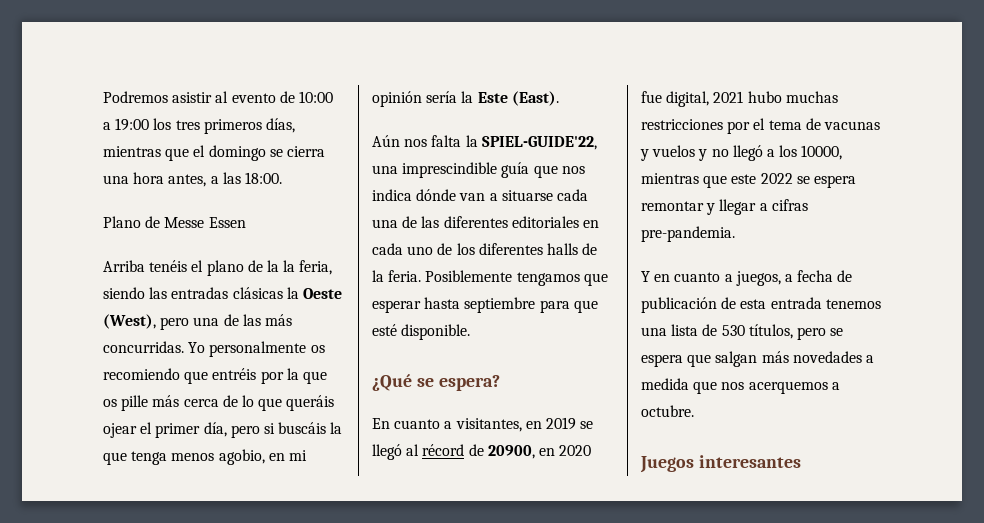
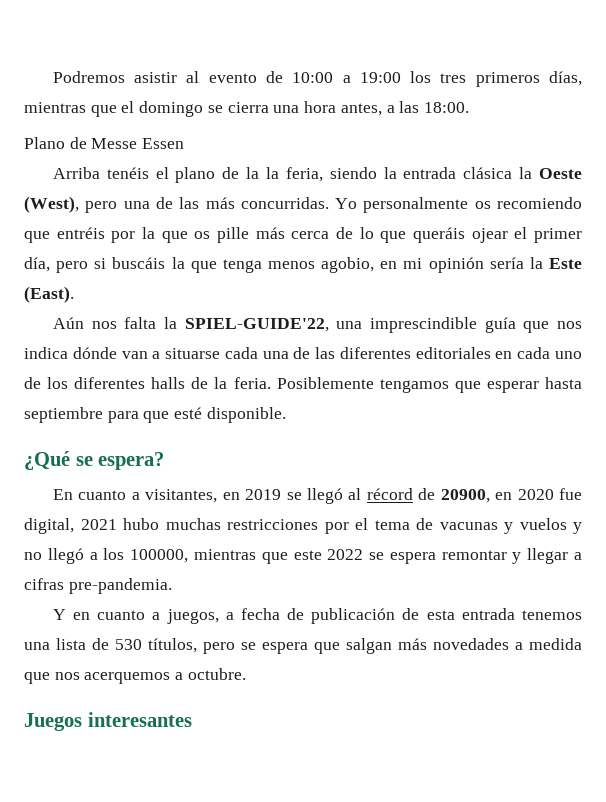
[149,287,283,299] las entradas clásicas -> [383,167,513,179] la entrada clásica
[801,145,843,160] 10000, -> [130,549,189,563] 100000,

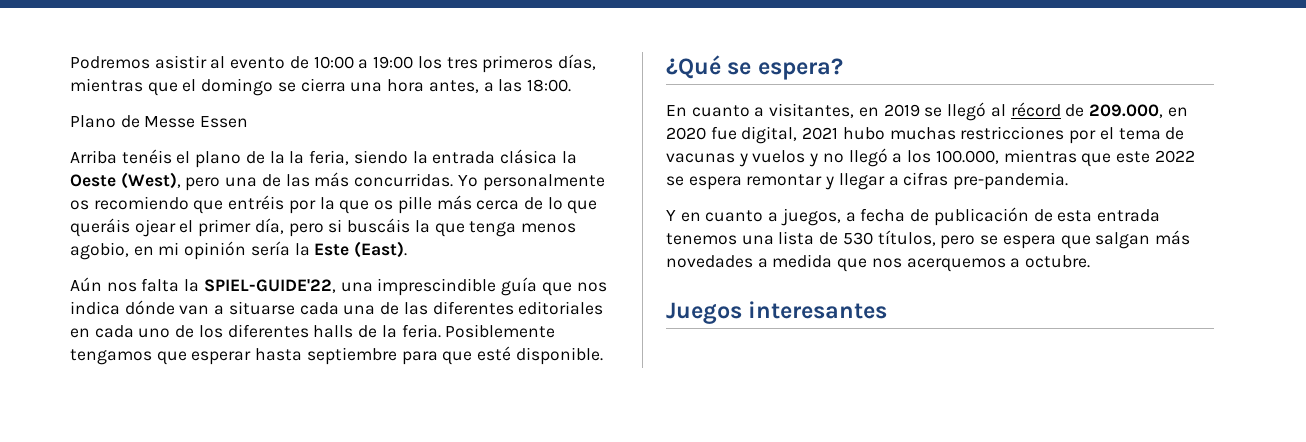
[440,489,490,503] 20900, -> [1088,104,1163,118] 209.000,
[130,549,189,563] 100000, -> [935,150,999,164] 100.000,

